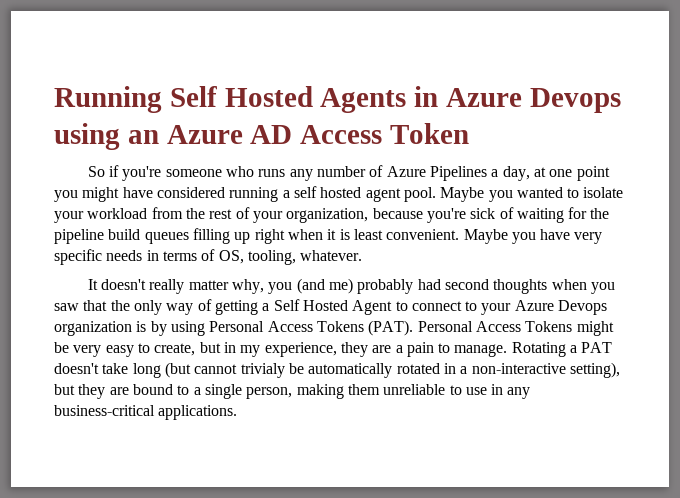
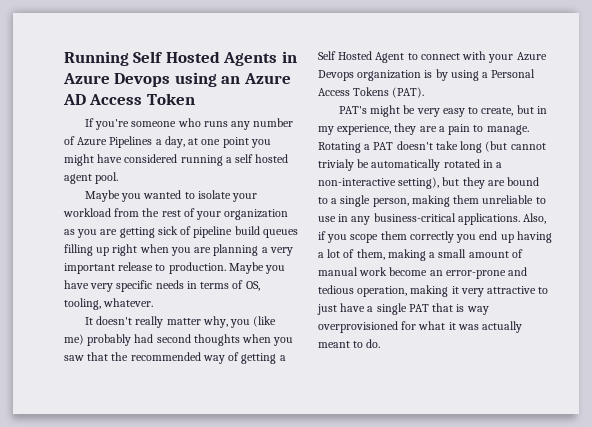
[87,165,120,177] So if -> [84,118,94,127] If
(436, 194) none -> (119, 178) //
[286,207,610,223] organization, because you're sick of waiting for the -> [224,209,289,220] [64,226,192,238] organization as you are getting sick of
[327,229,460,240] it is least convenient. -> [170,244,293,256] [64,262,226,274] you are planning a very important release to production.
[296,278,325,294] (and -> [253,316,277,327] (like
[133,300,162,315] only -> [130,352,201,361] recommended
[465,301,478,311] to -> [462,51,487,60] with
(205, 328) none -> [482,72,489,78] a
[417,321,573,332] Personal Access Tokens -> [338,106,367,114] // PAT's
(238, 412) none -> [523,213,547,224] [318,231,552,243] [318,249,523,261] [318,267,528,279] [318,285,549,297] [317,303,489,315] [318,321,523,333] [318,339,381,348] Also, if you scope them correctly you end up having a lot of them, making a small amount of manual work become an error-prone and tedious operation, making it very attractive to just have a single PAT that is way overprovisioned for what it was actually meant to do.

